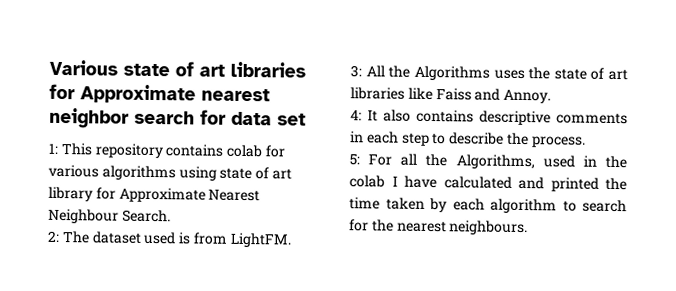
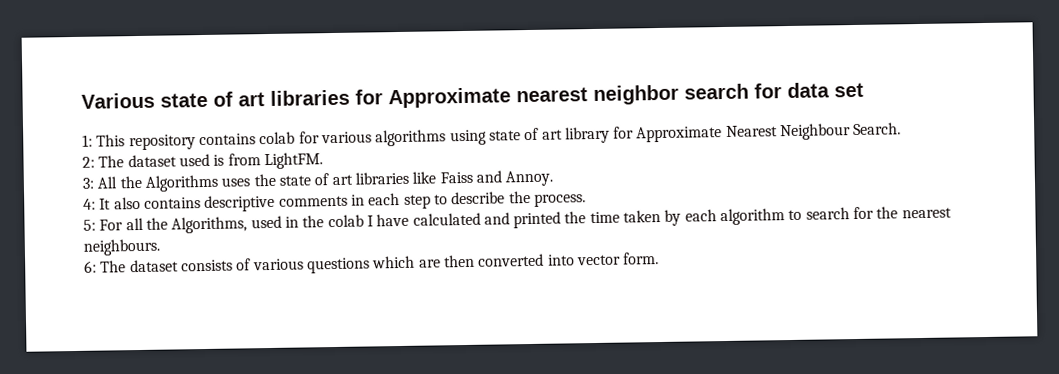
(529, 228) none -> [84,252,660,274] // 6: The dataset consists of various questions which are then converted into vector form.

